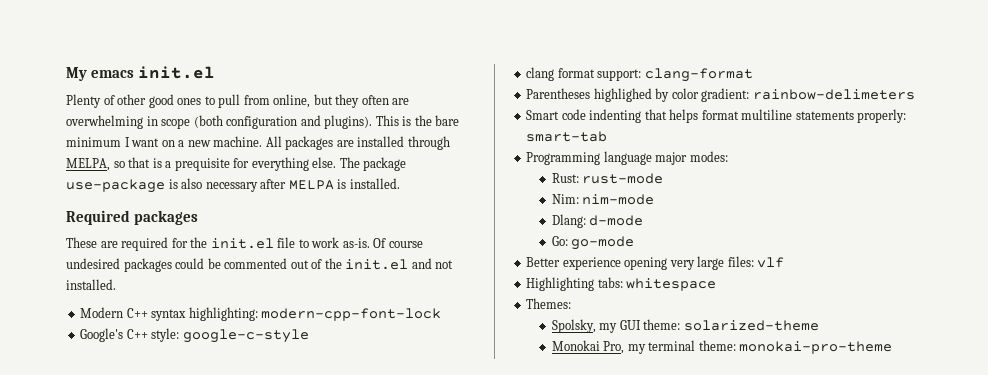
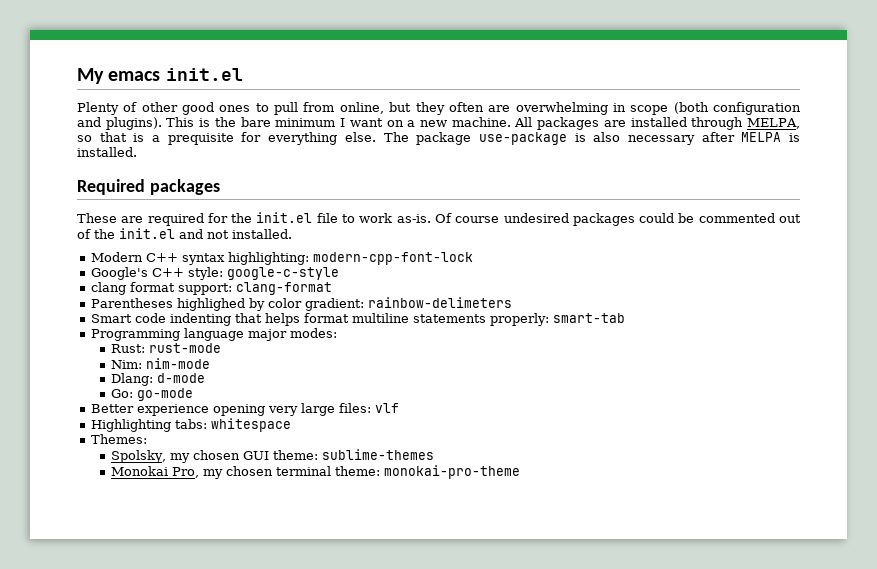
(618, 328) none -> [192,450,240,460] chosen
[683,320,819,331] solarized-theme -> [321,449,434,460] sublime-themes
(646, 349) none -> [225,466,273,476] chosen

